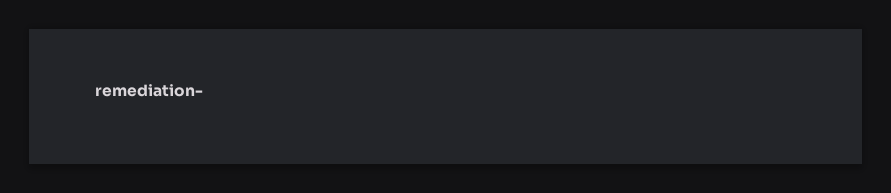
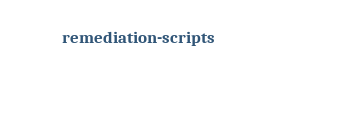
[95,84,203,97] remediation- -> [62,31,215,46] remediation-scripts

